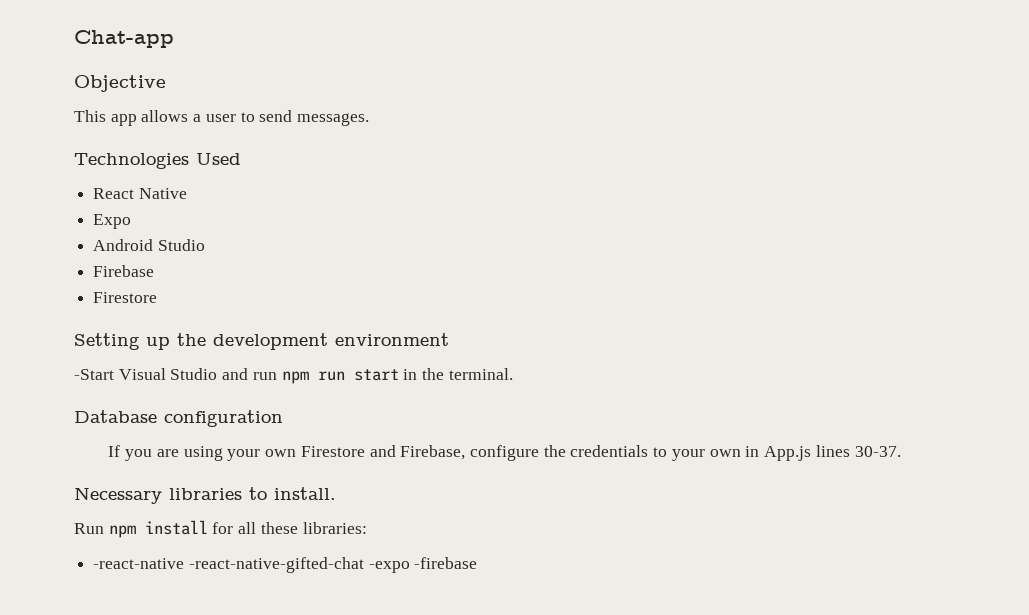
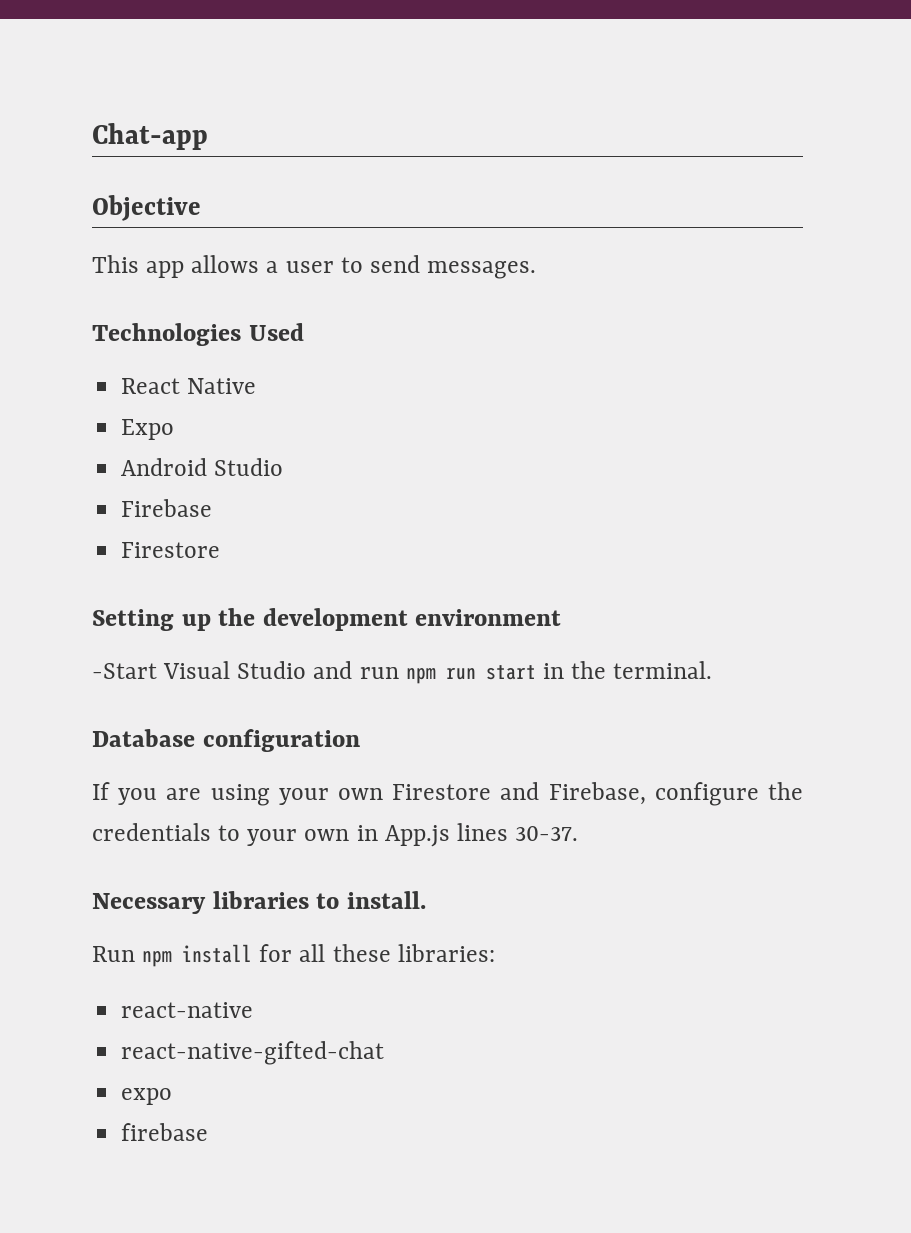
[93,557,478,573] -react-native -react-native-gifted-chat -expo -firebase -> [121,1002,254,1018] [121,1041,385,1065] [121,1088,173,1105] [121,1123,209,1141] react-native // react-native-gifted-chat // expo // firebase

